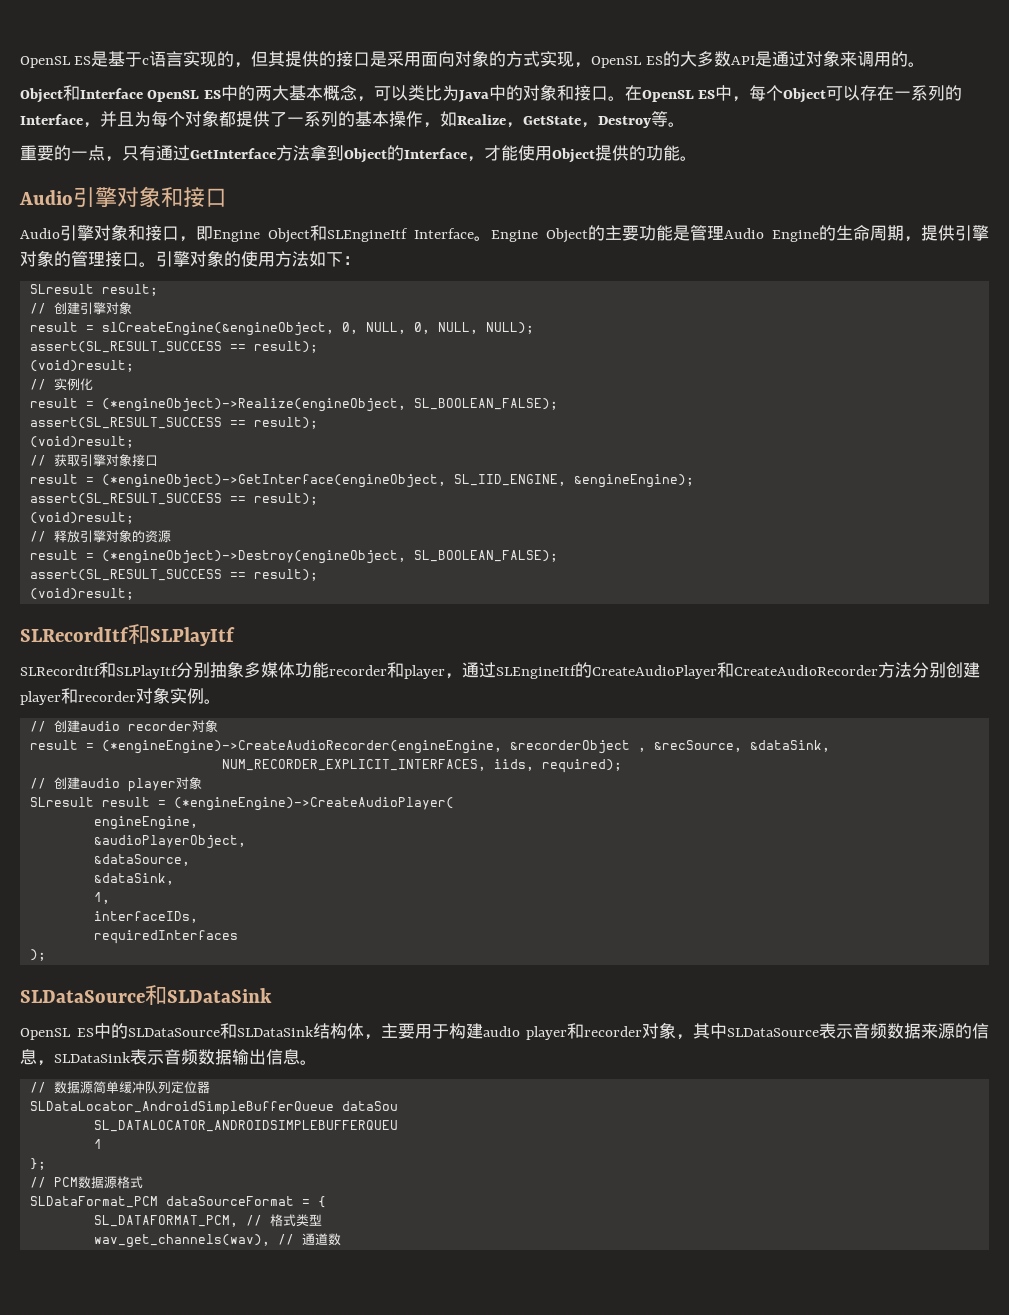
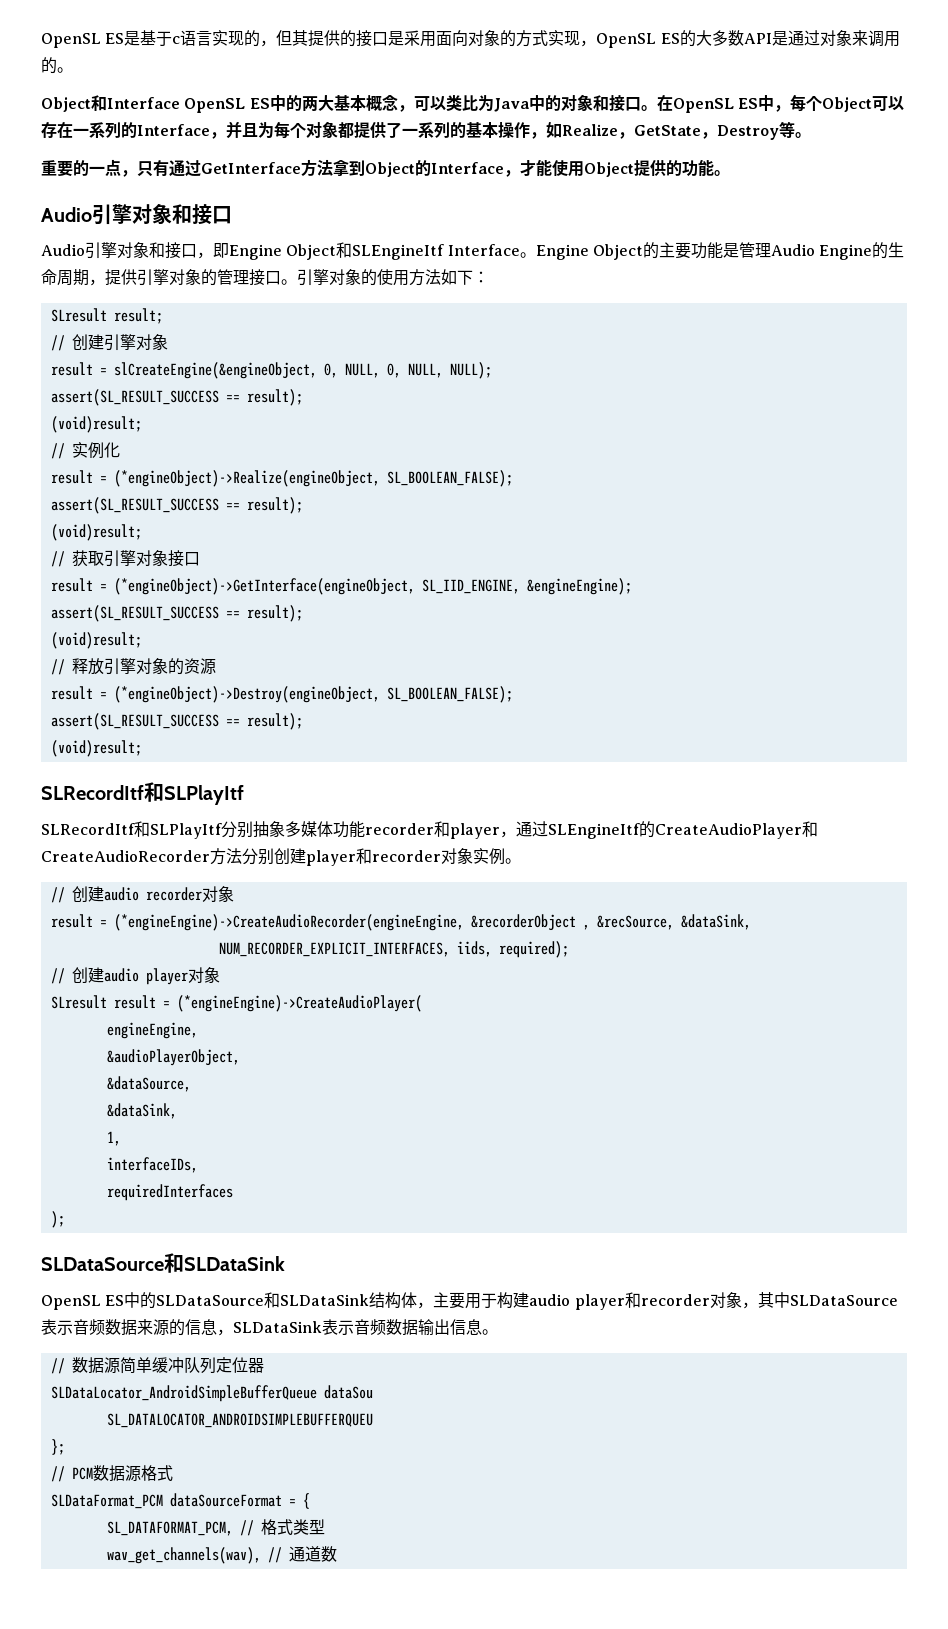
[93,1139,102,1149] // 1 -> (373, 1420) none

